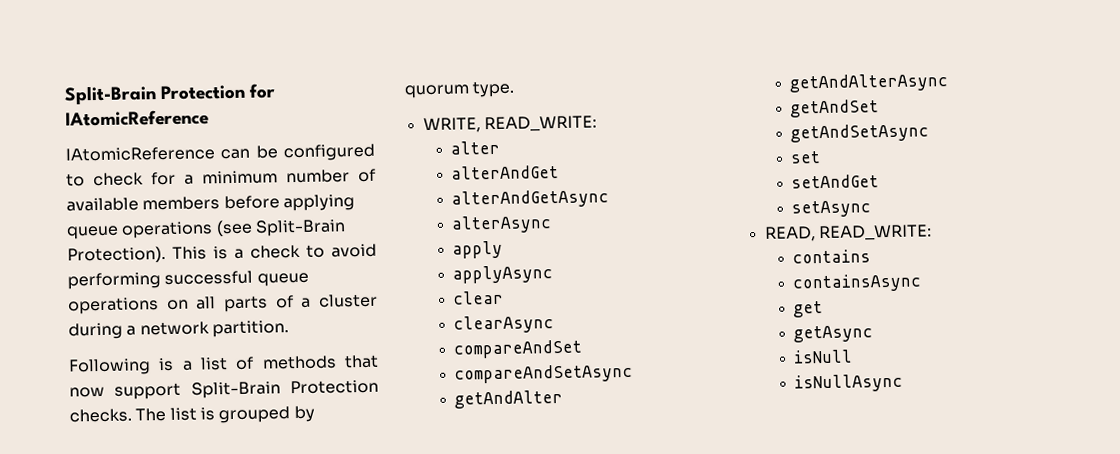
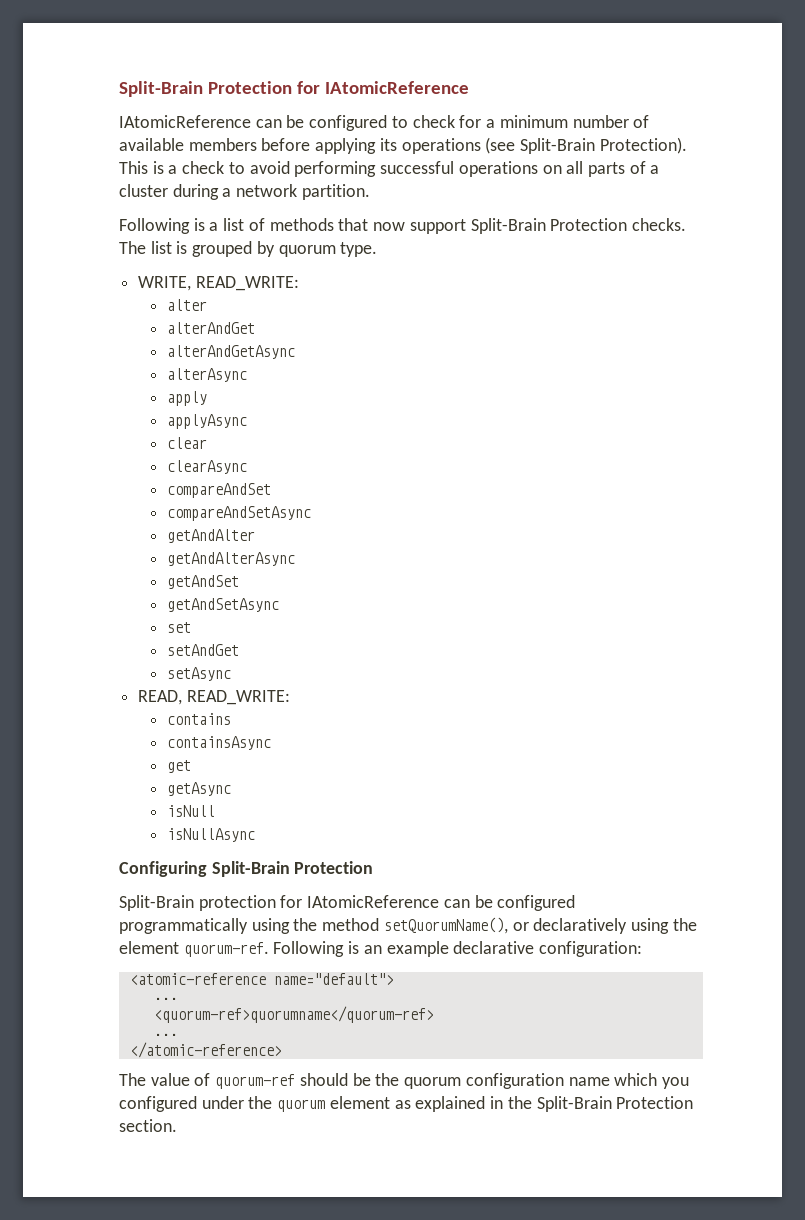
[66,225,119,240] queue -> [379,138,397,151] its
[256,272,309,287] queue -> (455, 167) none
(904, 383) none -> [119,861,374,877] [119,895,576,911] [119,917,697,934] [119,941,643,957] [129,973,394,985] [153,997,178,1000] [153,1006,434,1023] [153,1033,178,1036] [129,1042,282,1058] [119,1073,689,1089] [119,1096,694,1112] [119,1119,177,1132] // Configuring Split-Brain Protection // Split-Brain protection for IAtomicReference can be configured programmatically using the method setQuorumName(), or declaratively using the element quorum-ref. Following is an example declarative configuration: // <atomic-reference name="default"> // ... // <quorum-ref>quorumname</quorum-ref> // ... // </atomic-reference> // The value of quorum-ref should be the quorum configuration name which you configured under the quorum element as explained in the Split-Brain Protection section.

